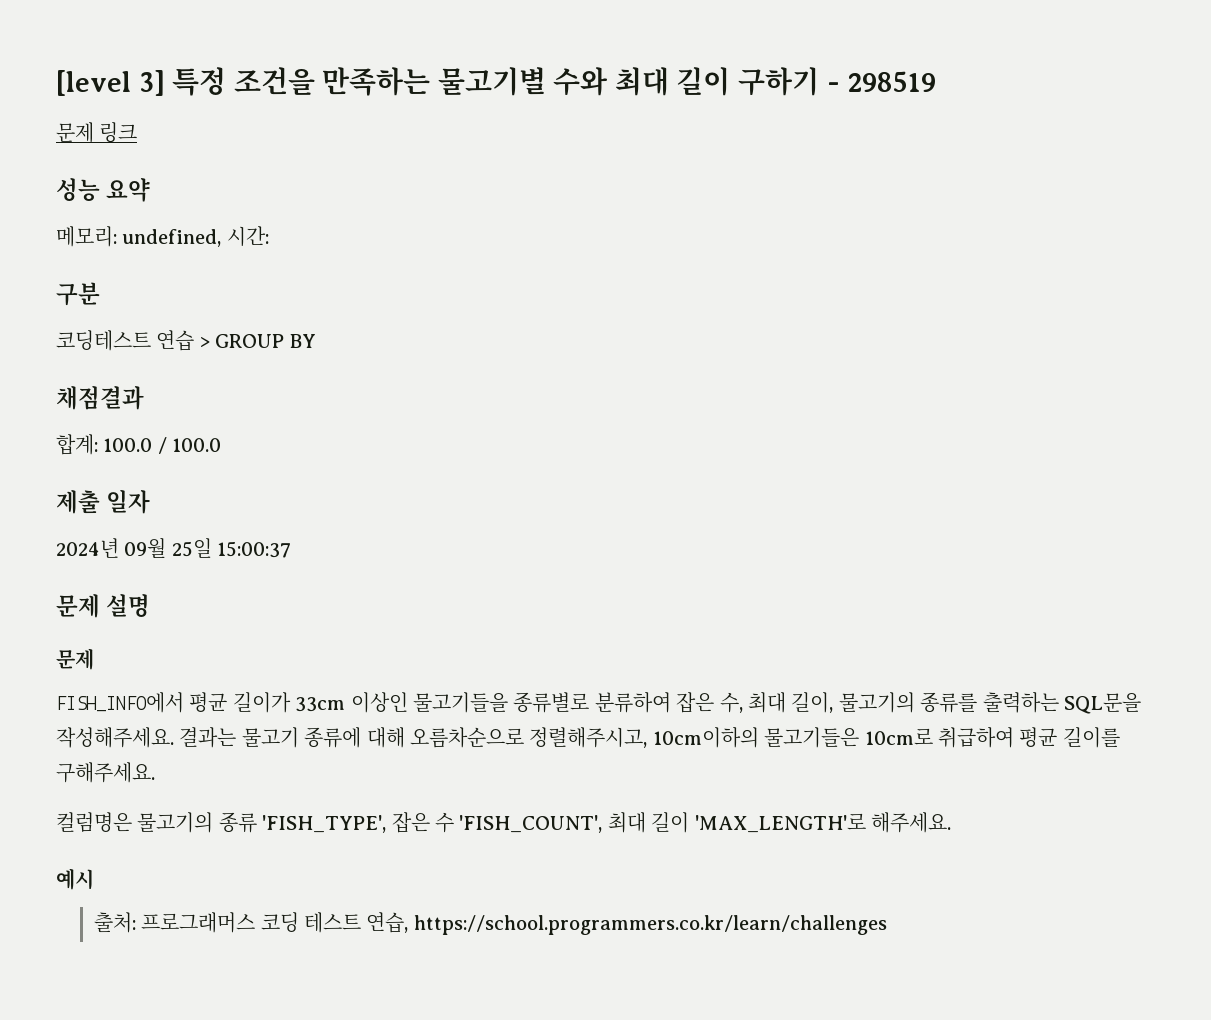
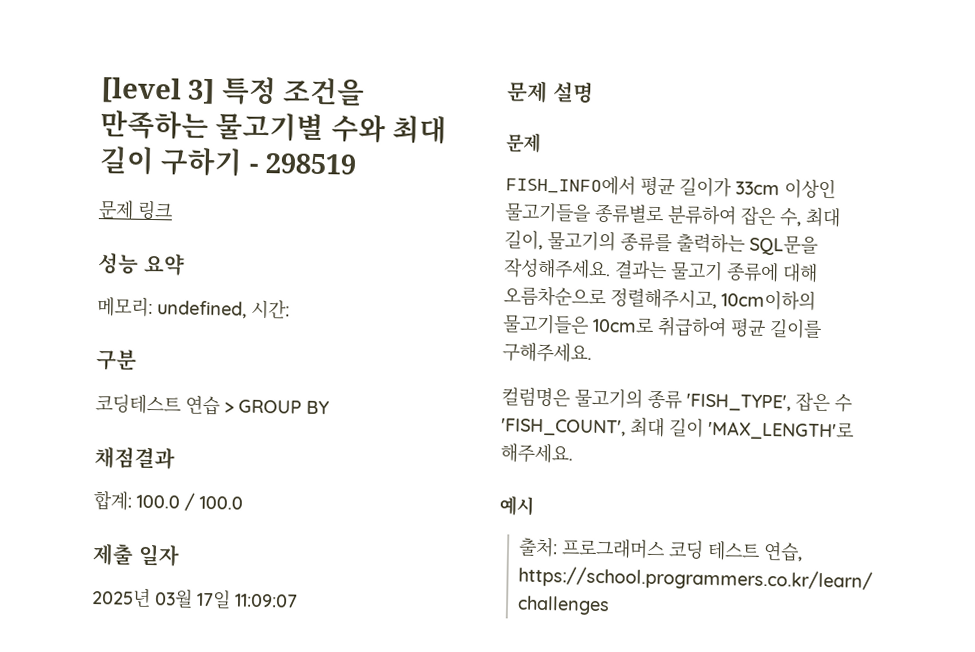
[56,537,292,558] 2024년 09월 25일 15:00:37 -> [91,587,298,609] 2025년 03월 17일 11:09:07

